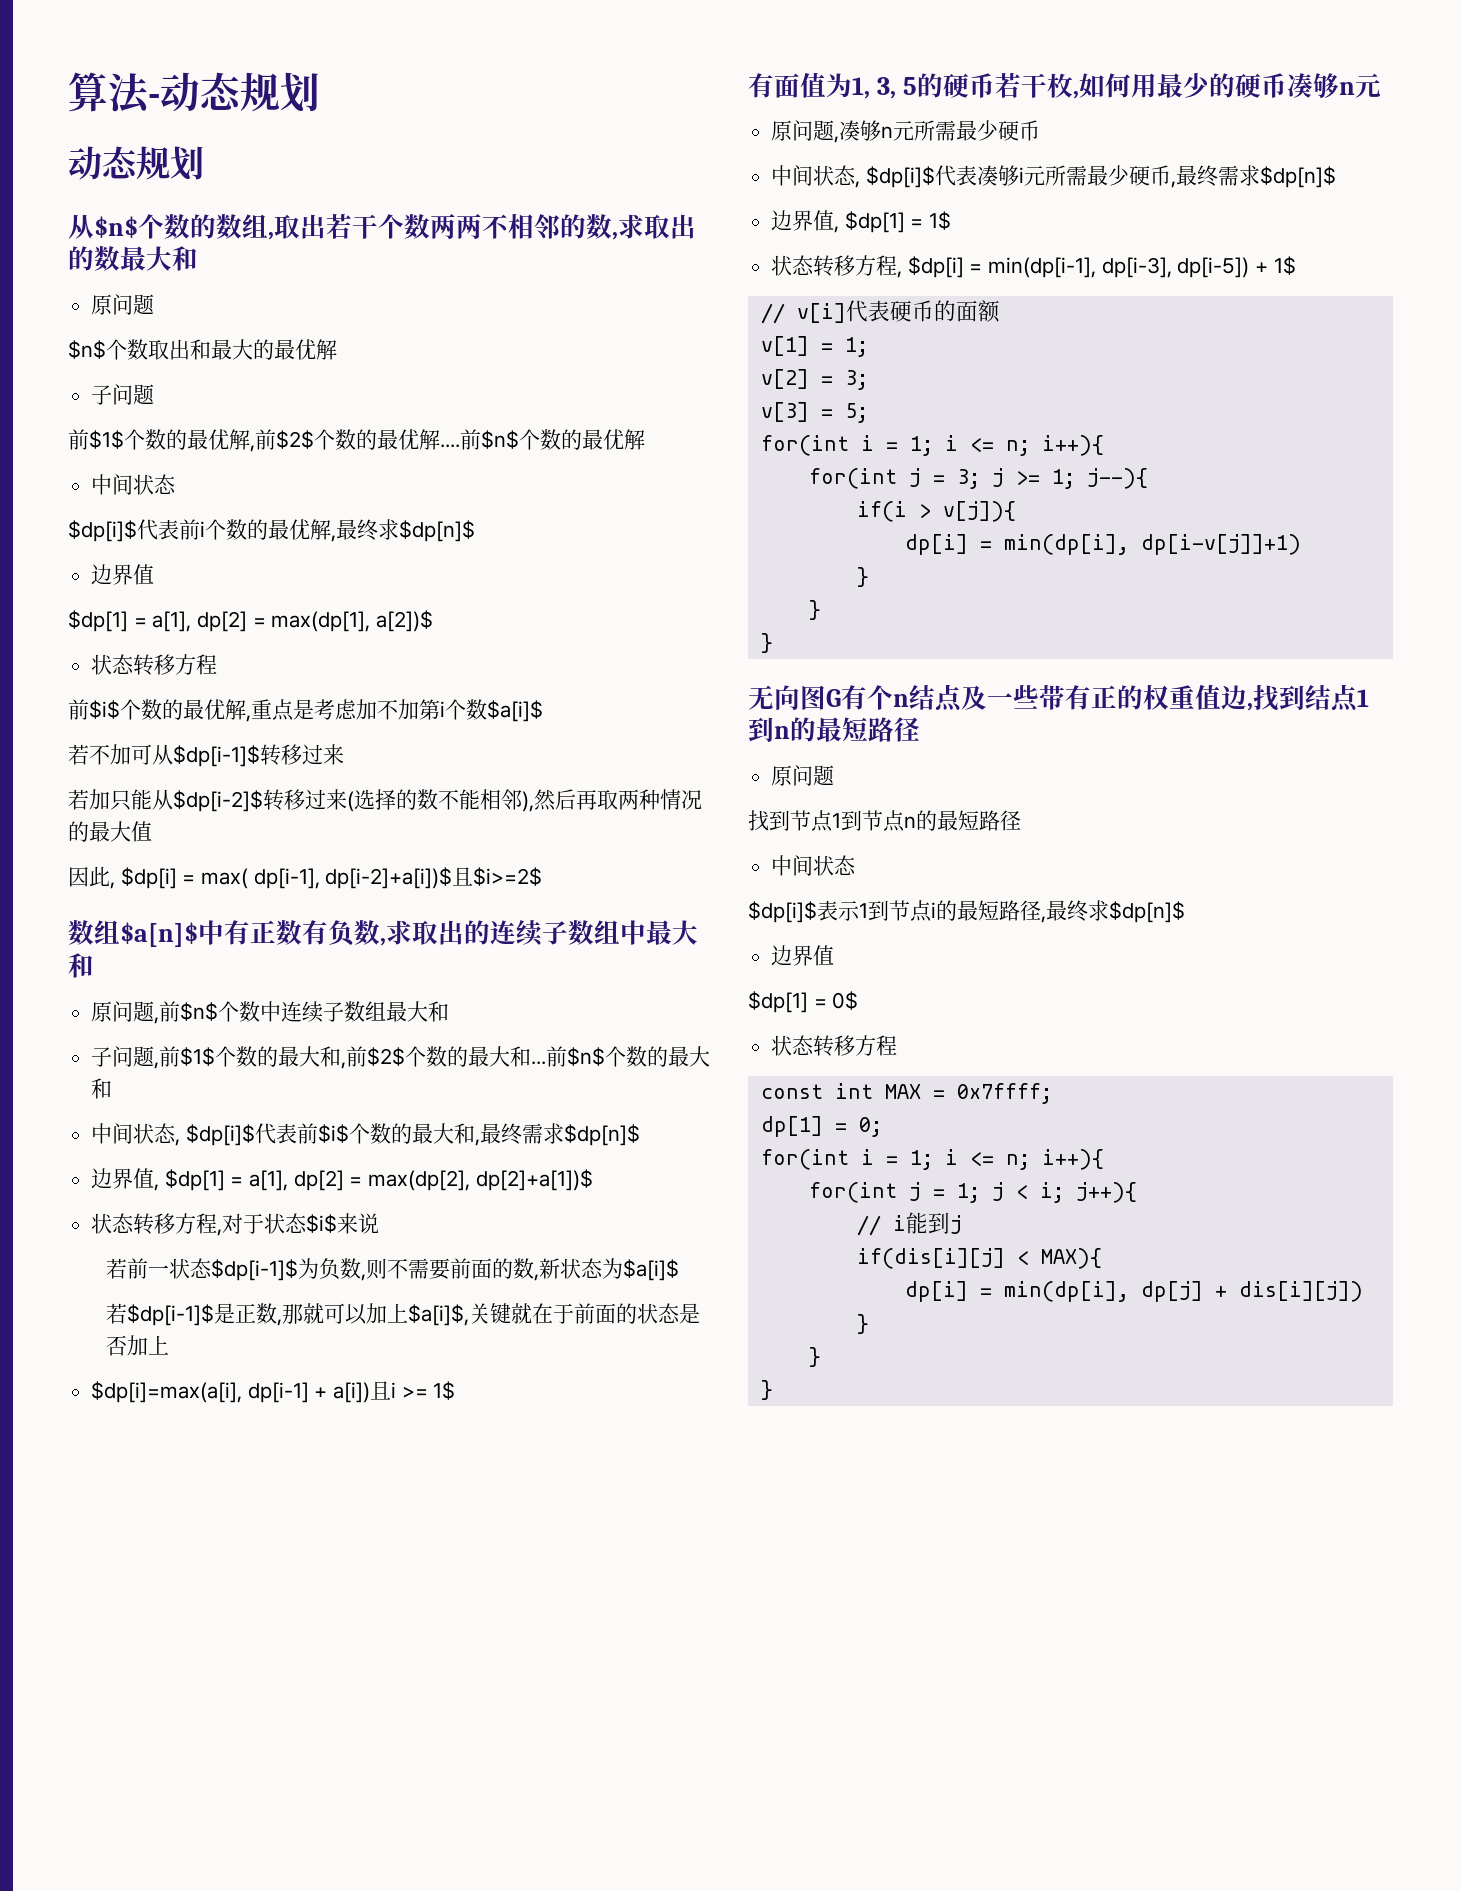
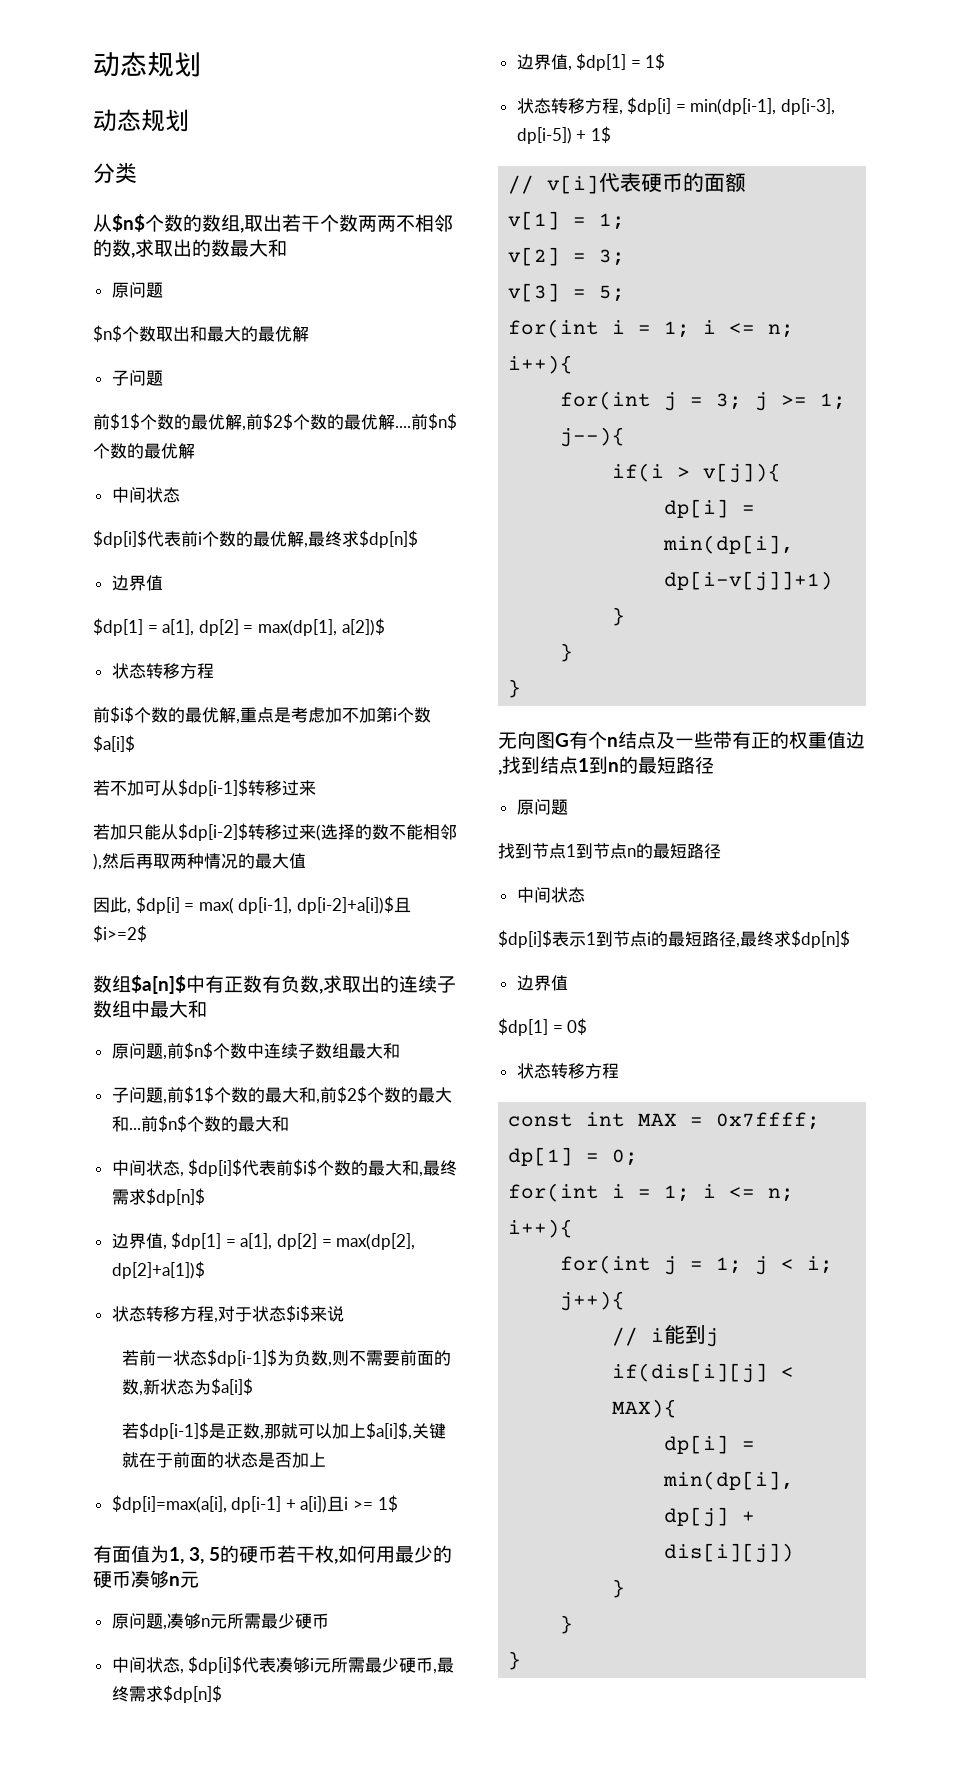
[68,72,160,114] 算法- -> (93, 64) none
(204, 163) none -> [93,163,137,183] // 分类

